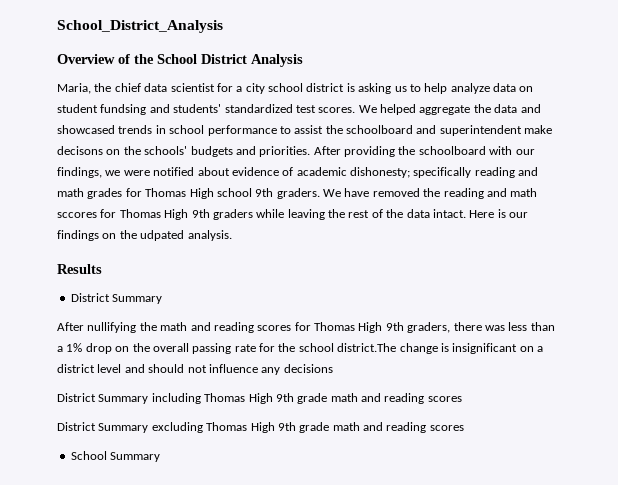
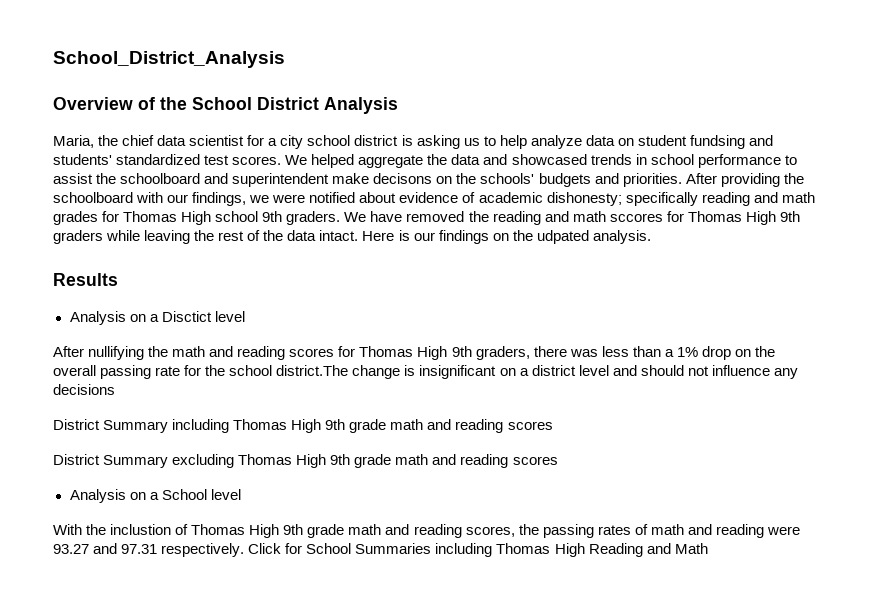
[70,293,163,304] District Summary -> [69,311,245,325] Analysis on a Disctict level
[70,451,161,462] School Summary -> [69,489,241,503] [53,524,800,538] [53,543,708,557] Analysis on a School level // With the inclustion of Thomas High 9th grade math and reading scores, the passing rates of math and reading were 93.27 and 97.31 respectively. Click for School Summaries including Thomas High Reading and Math

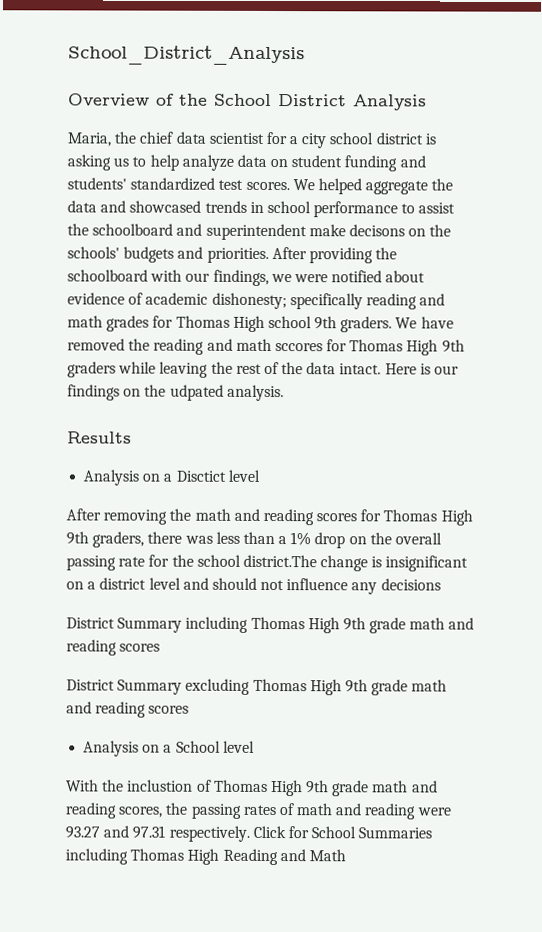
[689,135,745,149] fundsing -> [344,155,398,172] funding
[88,346,145,360] nullifying -> [103,509,168,525] removing

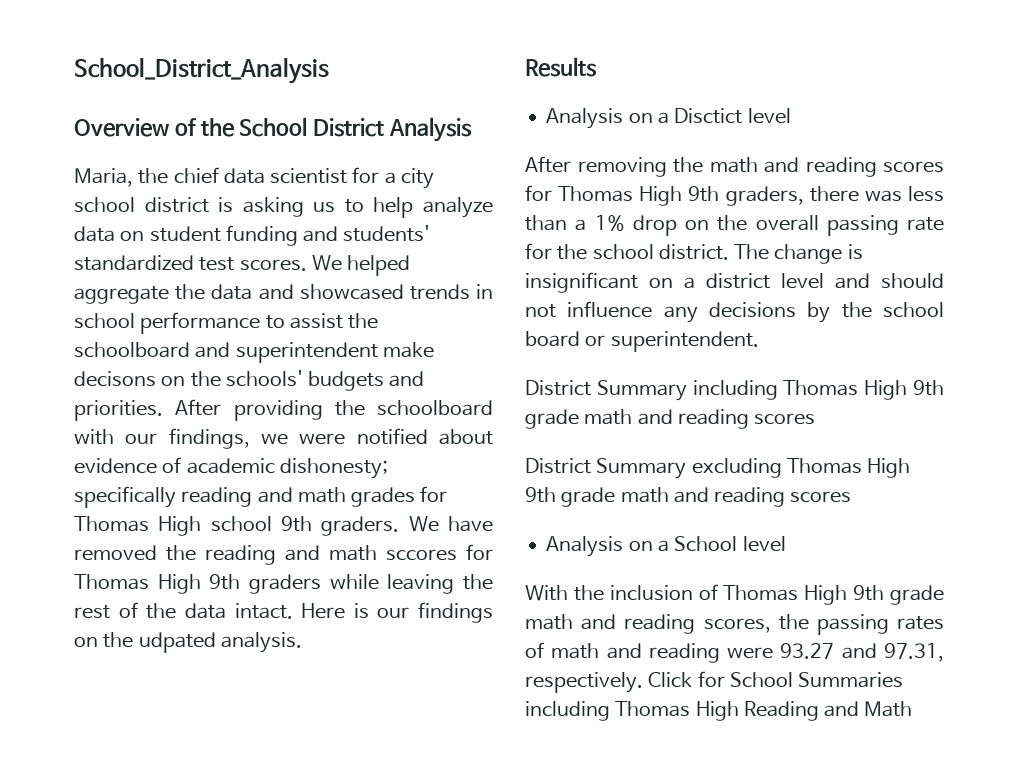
[242,554,317,568] district.The -> [658,244,770,260] district. The
(441, 584) none -> [807,302,944,323] [525,331,759,352] by the school board or superintendent.
[127,779,194,792] inclustion -> [609,585,693,601] inclusion
[132,825,166,839] 97.31 -> [884,643,944,662] 97.31,

